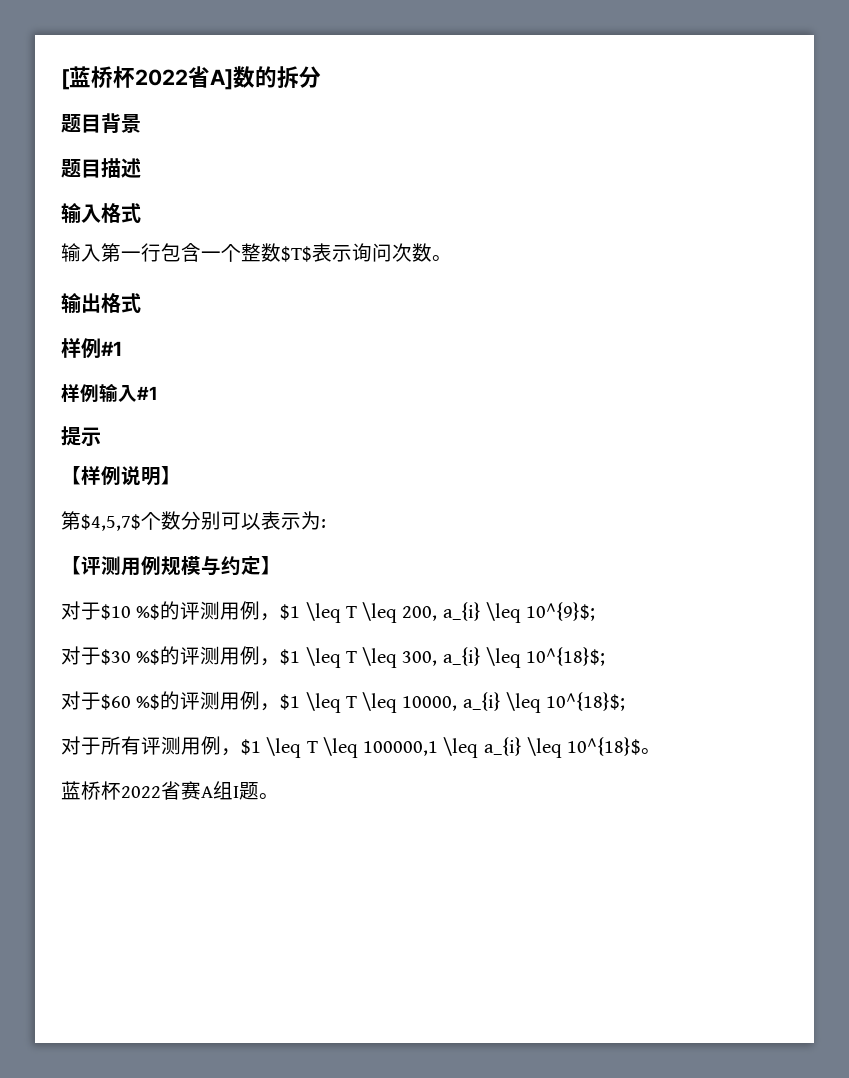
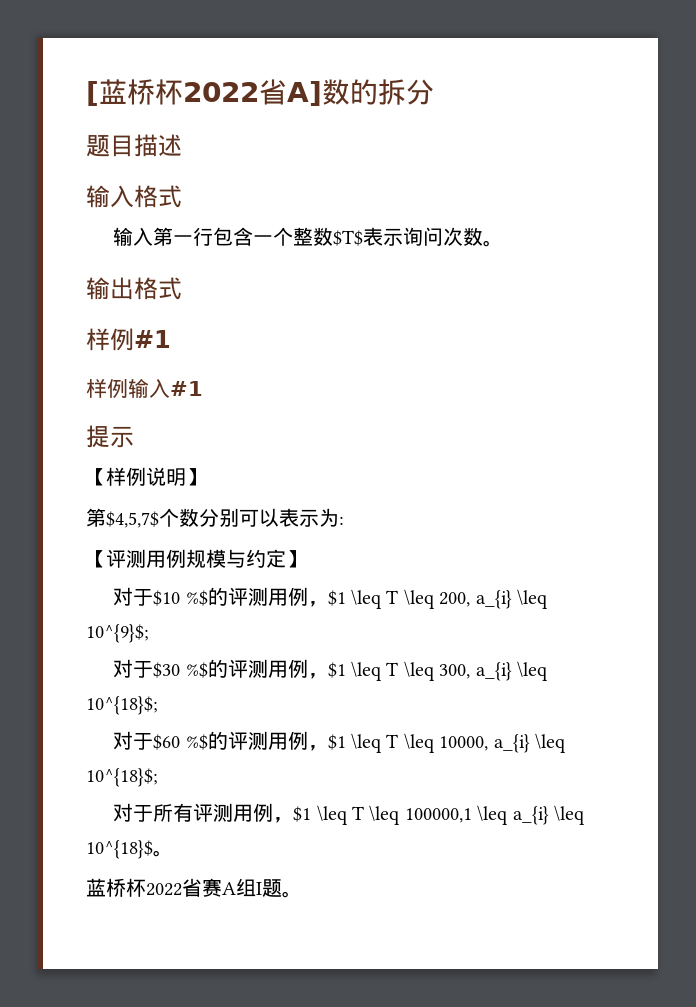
[61,113,141,134] // 题目背景 -> (434, 92) none

